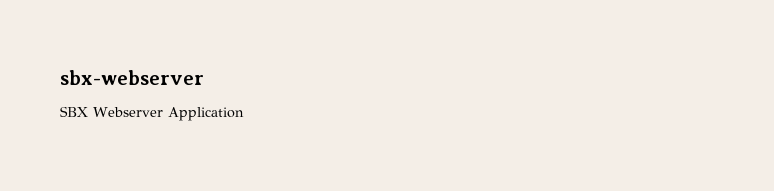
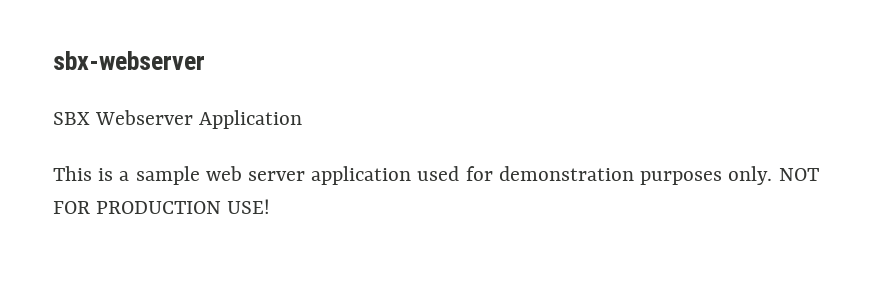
(244, 114) none -> [53,166,819,185] [53,199,271,214] // This is a sample web server application used for demonstration purposes only. NOT FOR PRODUCTION USE!

